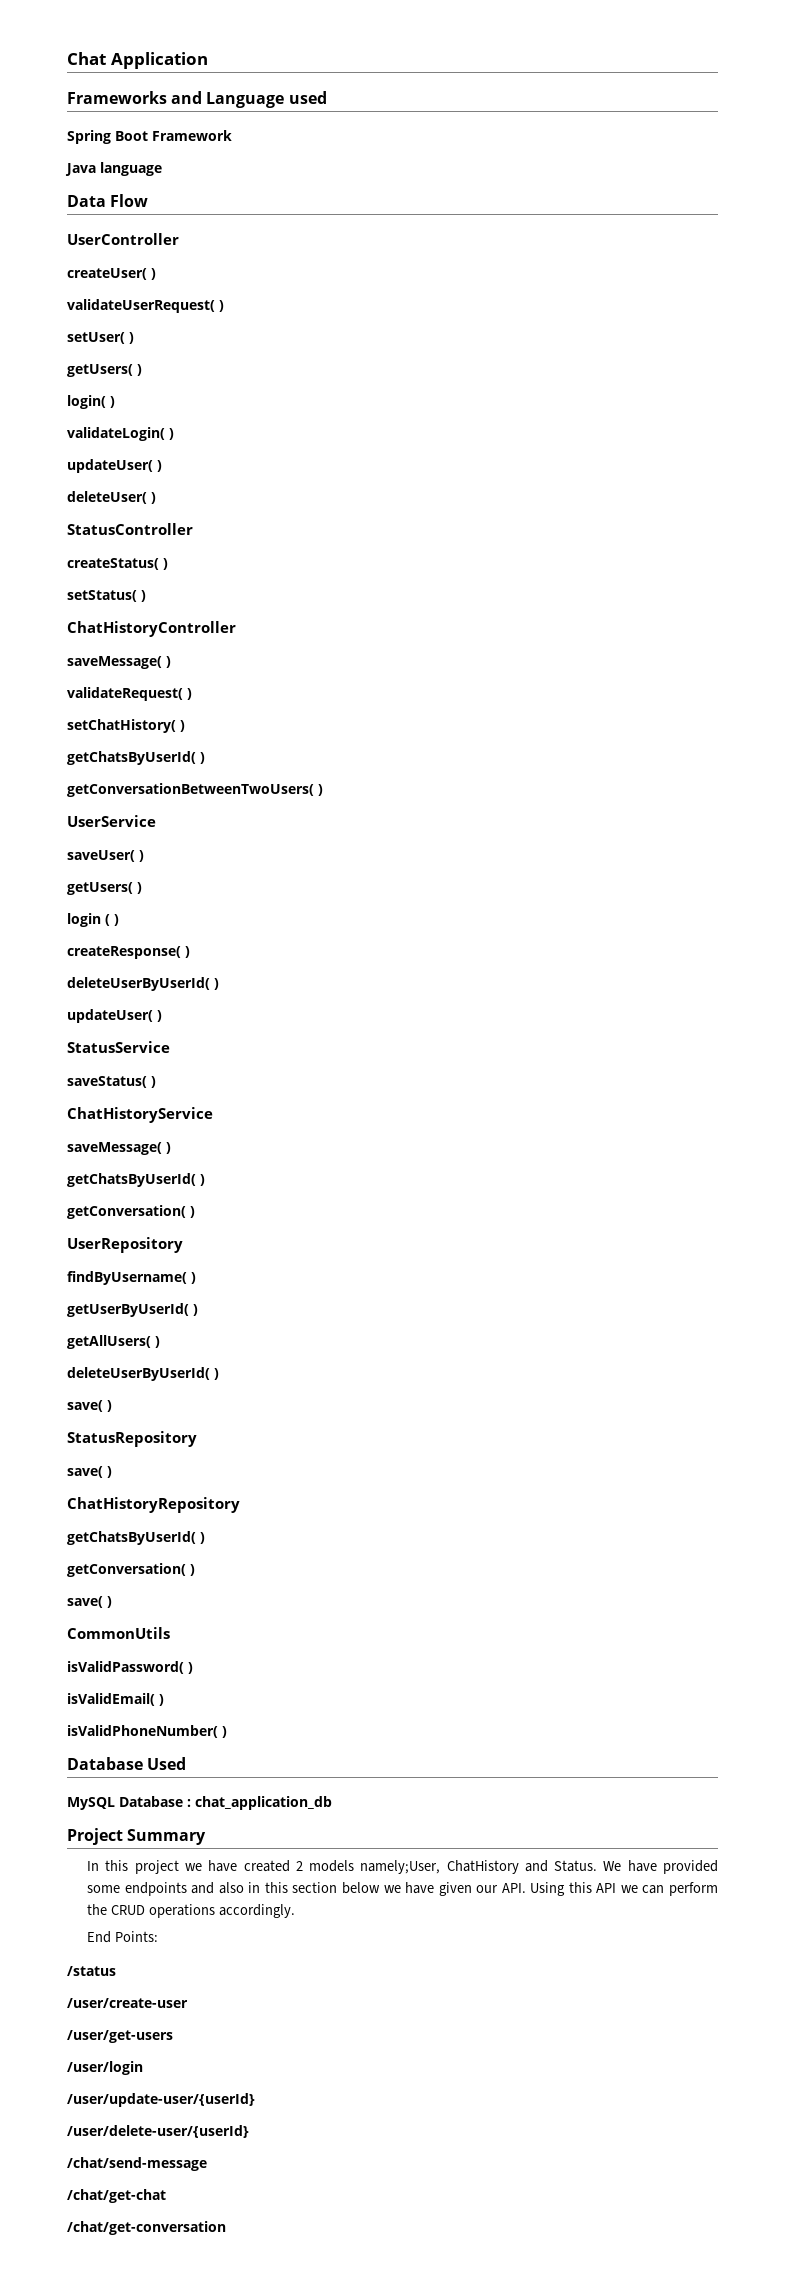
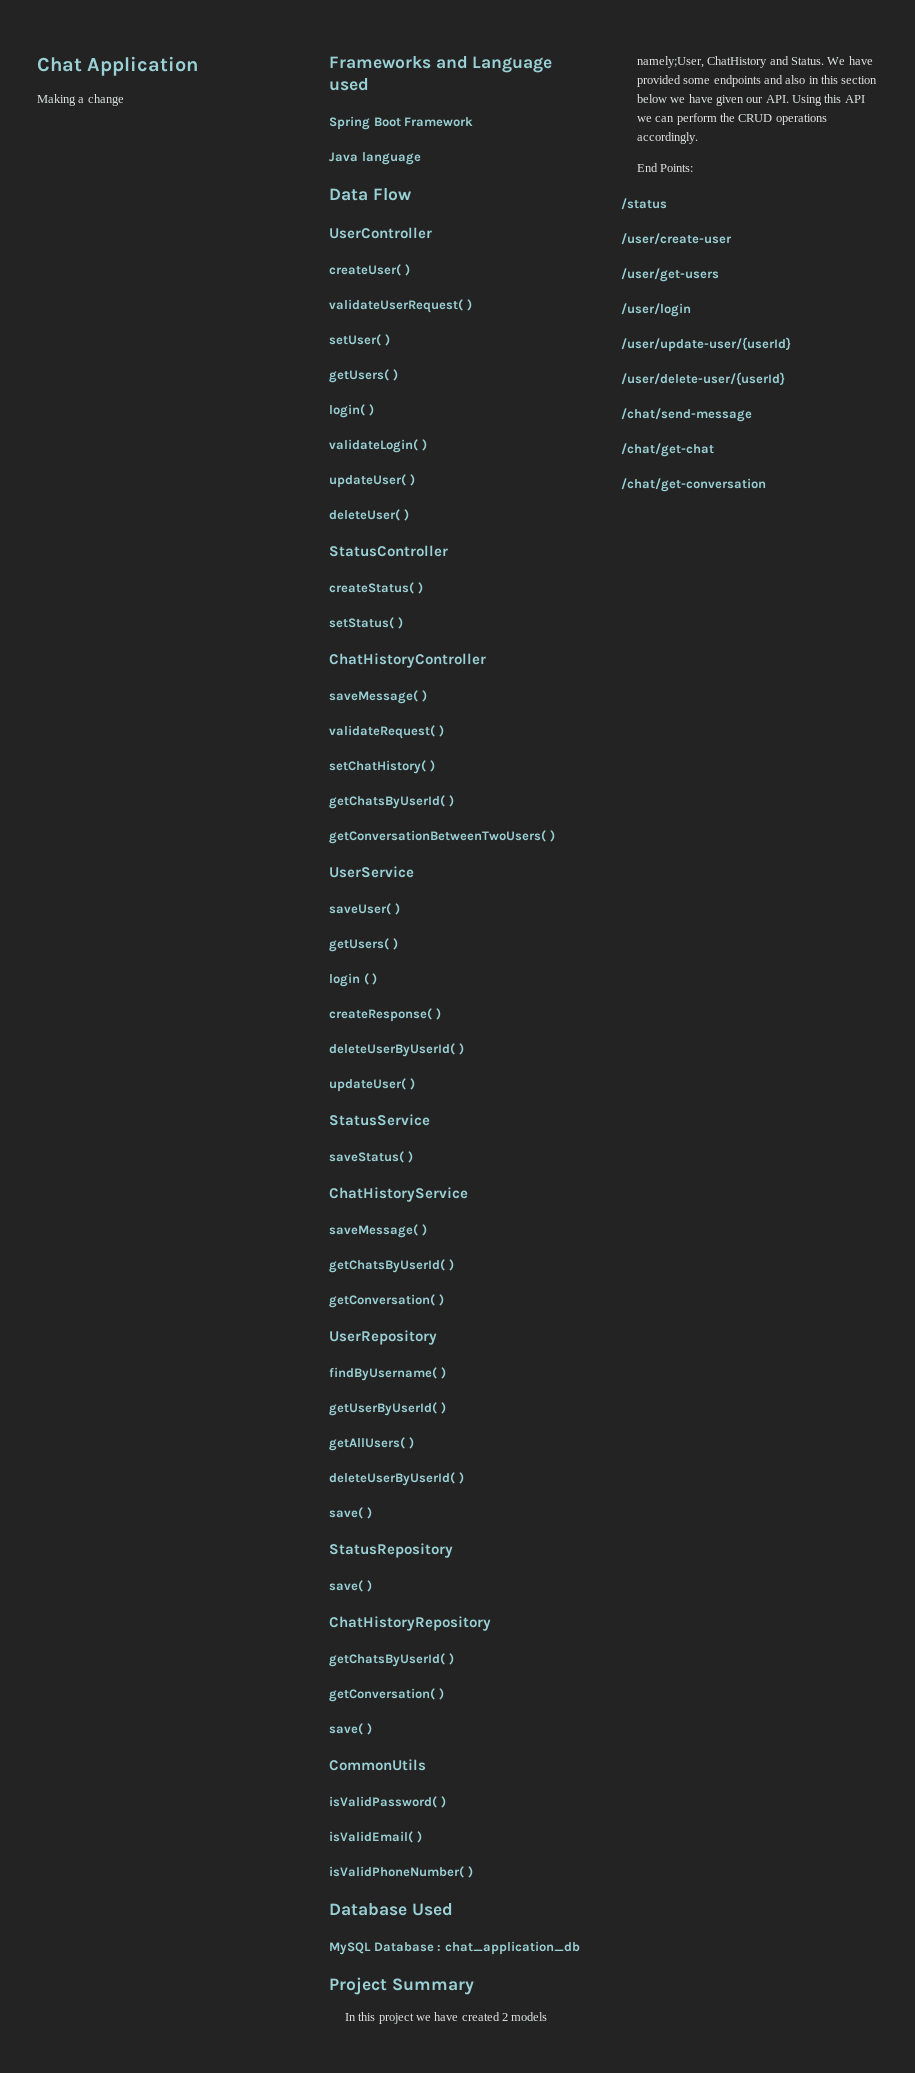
(208, 60) none -> [37,94,124,106] // Making a change

